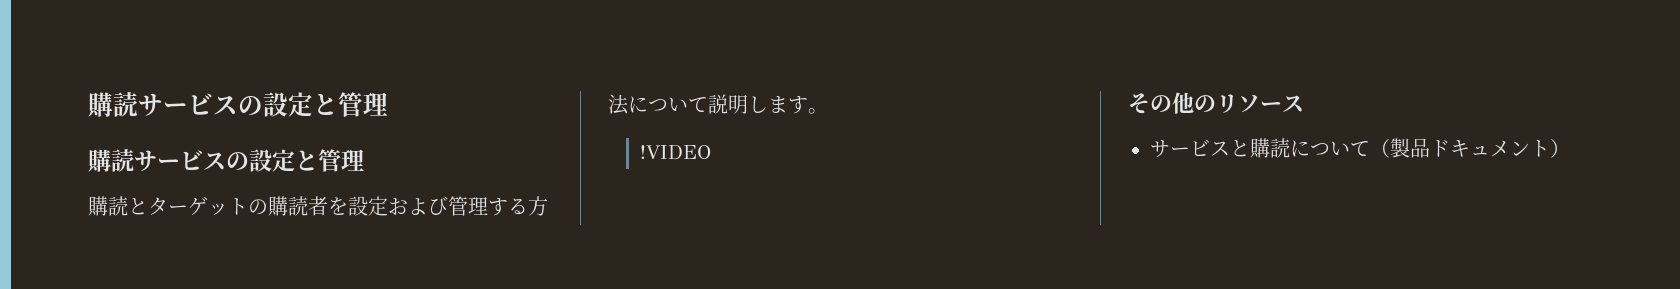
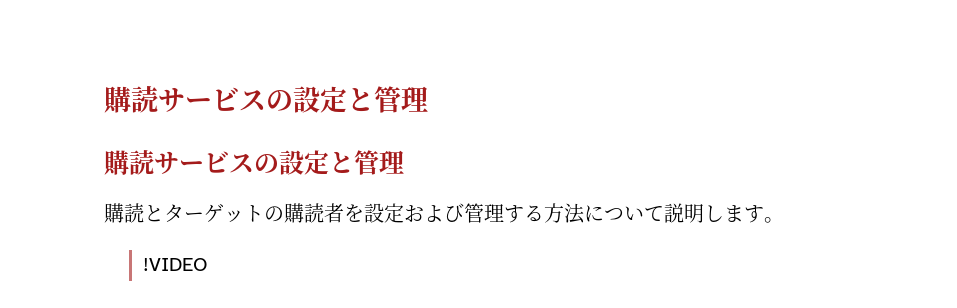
[1128,92,1304,114] [1150,138,1570,158] // その他のリソース // サービスと購読について（製品ドキュメント） -> (209, 264) none

